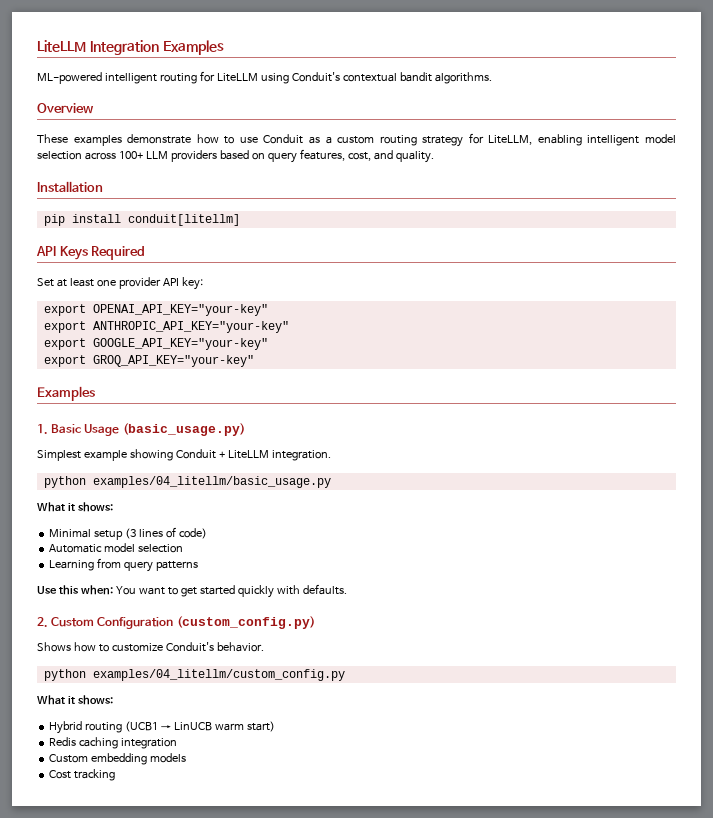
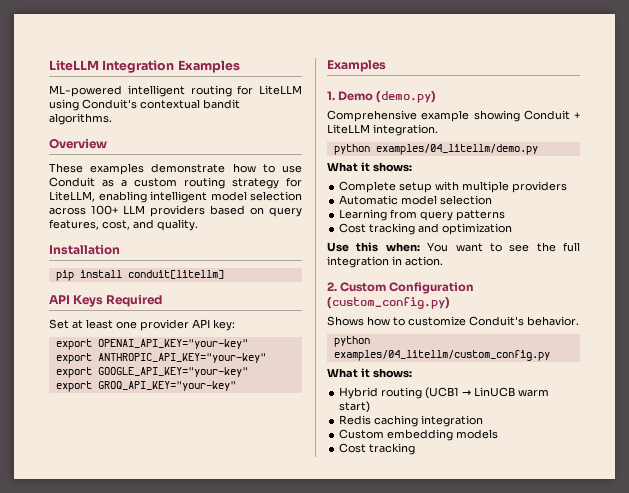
[51,423,245,436] [37,450,81,461] Basic Usage (basic_usage.py) // Simplest -> [338,91,437,103] [327,110,417,122] Demo (demo.py) // Comprehensive
[92,476,331,488] [37,502,113,512] [49,527,207,540] examples/04_litellm/basic_usage.py // What it shows: // Minimal setup (3 lines of code) -> [375,144,538,155] [327,162,412,172] [339,181,568,193] examples/04_litellm/demo.py // What it shows: // Complete setup with multiple providers
(199, 566) none -> [339,223,513,235] // Cost tracking and optimization
[180,584,347,598] get started quickly with defaults. -> [509,242,580,252] [327,256,443,268] see the full integration in action.

